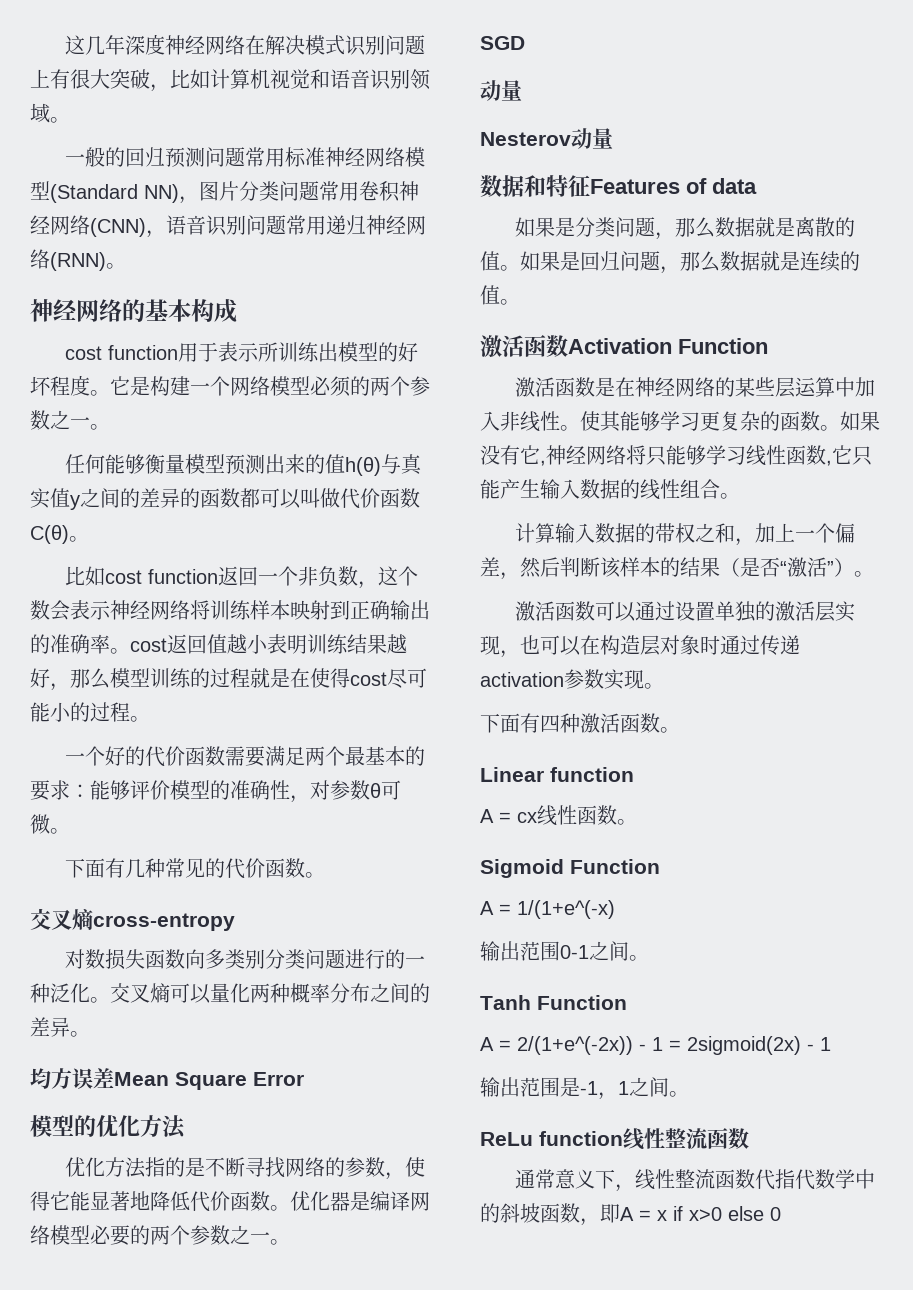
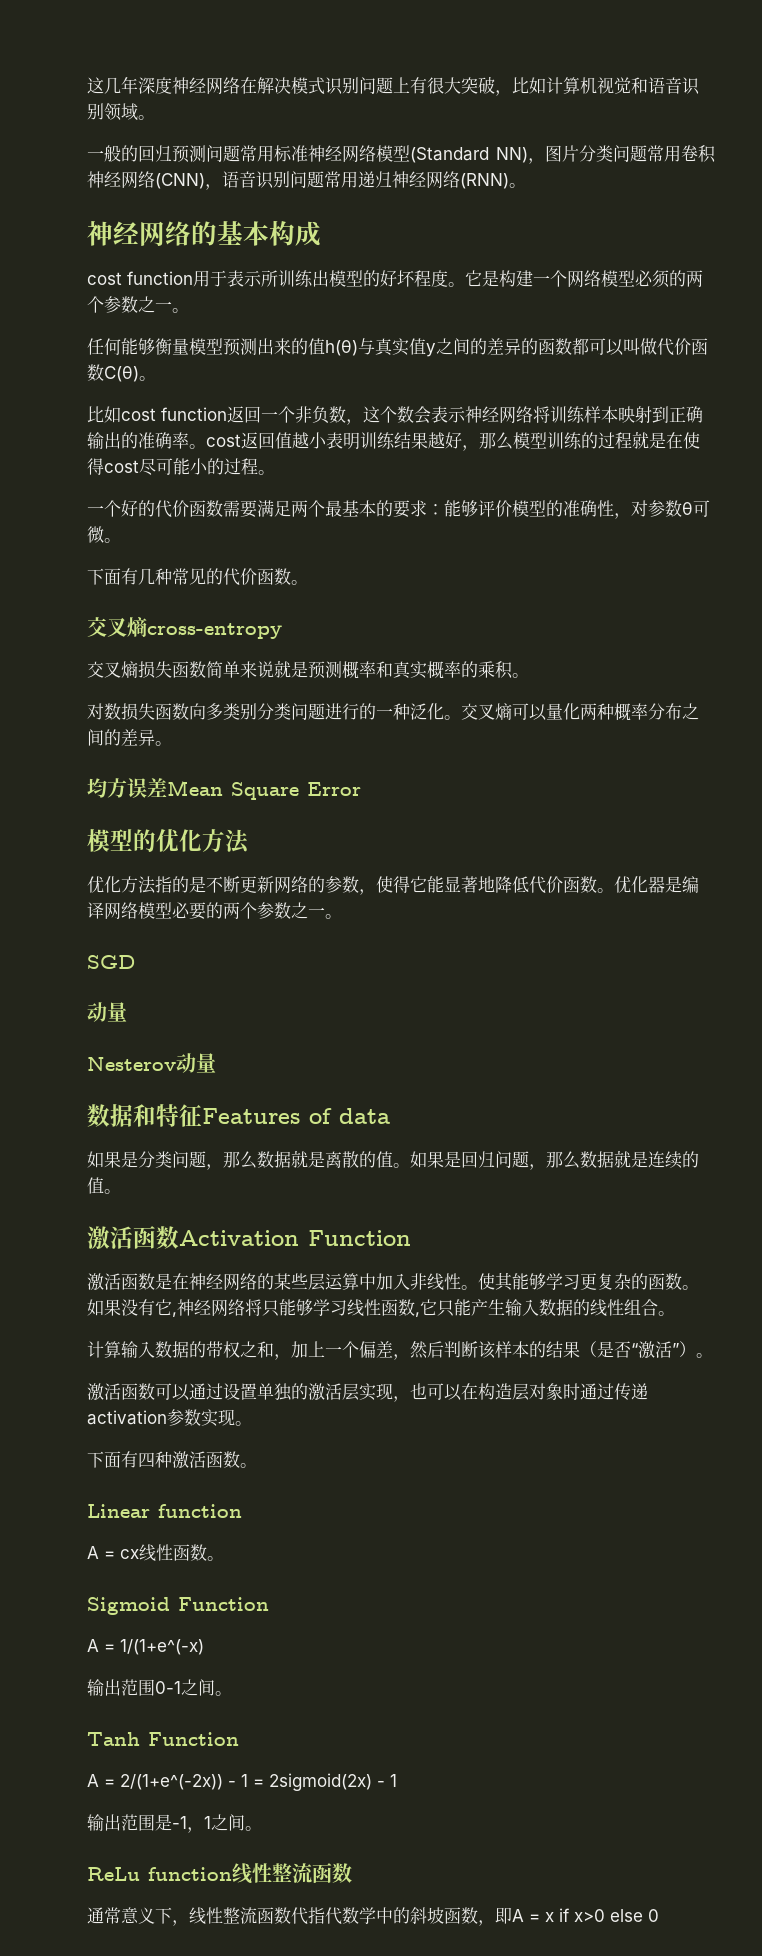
(235, 922) none -> [87,660,529,679] // 交叉熵损失函数简单来说就是预测概率和真实概率的乘积。
[245,1157,286,1178] 寻找 -> [240,876,274,893] 更新

